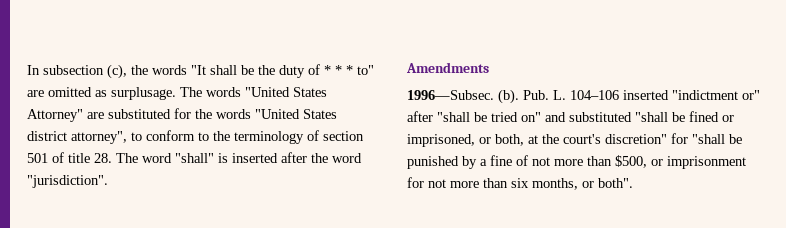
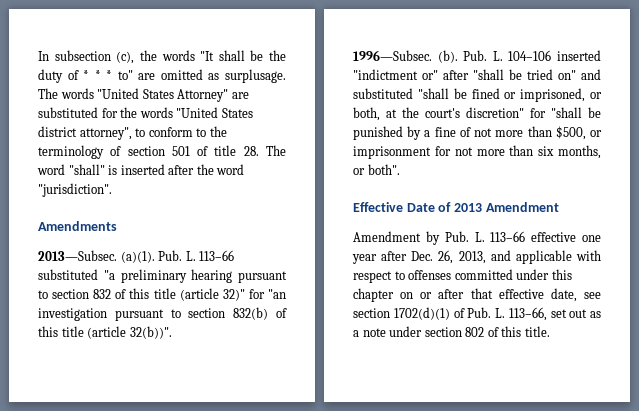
(489, 67) none -> [38,250,235,263] [38,269,287,283] [38,288,286,301] [38,307,288,321] [38,326,172,339] // 2013—Subsec. (a)(1). Pub. L. 113–66 substituted "a preliminary hearing pursuant to section 832 of this title (article 32)" for "an investigation pursuant to section 832(b) of this title (article 32(b))".
(633, 183) none -> [353,202,559,212] [353,231,601,245] [352,250,601,264] [353,269,572,283] [353,288,601,302] [353,307,601,321] [353,326,550,337] // Effective Date of 2013 Amendment // Amendment by Pub. L. 113–66 effective one year after Dec. 26, 2013, and applicable with respect to offenses committed under this chapter on or after that effective date, see section 1702(d)(1) of Pub. L. 113–66, set out as a note under section 802 of this title.

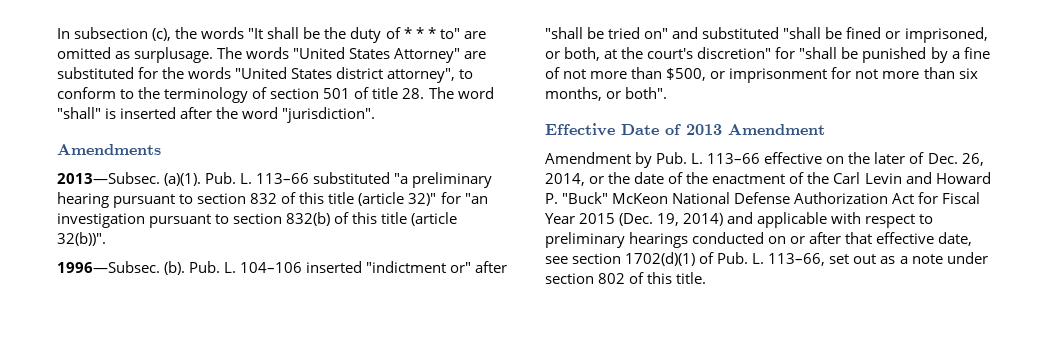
[582,235,601,242] [352,250,486,264] one year after Dec. 26, 2013, -> [826,152,984,166] [545,172,991,186] [545,192,981,204] [545,213,724,226] on the later of Dec. 26, 2014, or the date of the enactment of the Carl Levin and Howard P. "Buck" McKeon National Defense Authorization Act for Fiscal Year 2015 (Dec. 19, 2014)
[408,269,572,280] [353,288,394,302] offenses committed under this chapter -> [545,232,765,248] preliminary hearings conducted

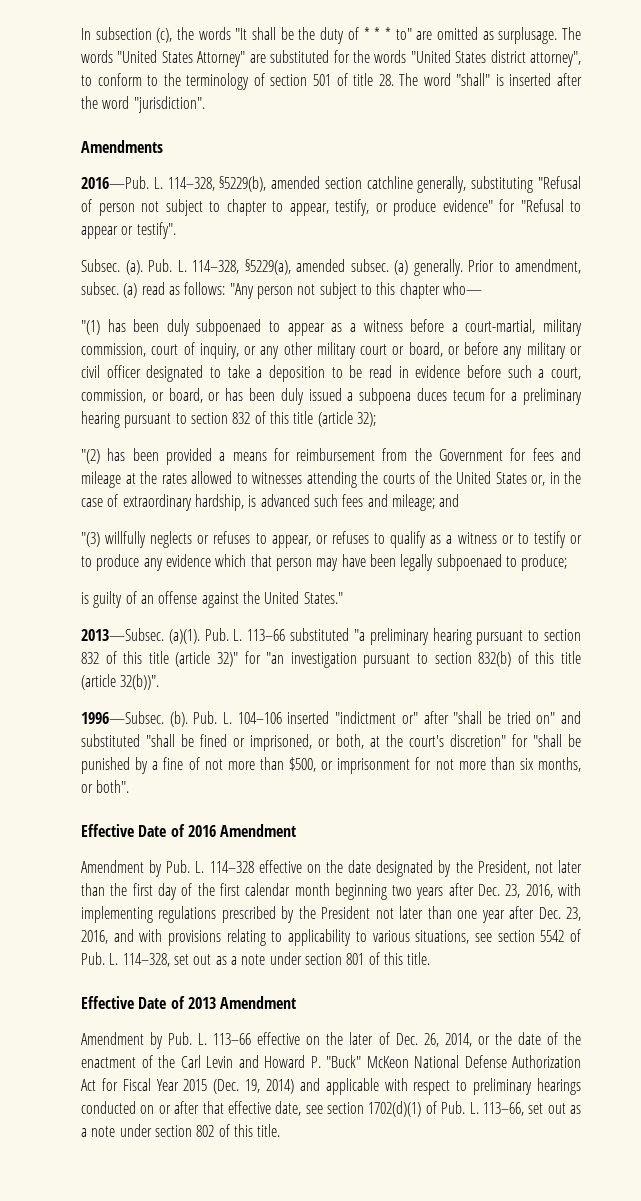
(161, 149) none -> [81,176,581,193] [81,199,581,216] [81,222,176,239] [81,259,581,276] [81,282,482,299] [81,319,583,336] [81,342,582,359] [81,365,582,382] [81,388,582,405] [81,411,376,428] [81,448,582,465] [81,471,581,488] [81,494,460,511] [81,531,583,548] [81,554,568,571] [81,591,343,608] // 2016—Pub. L. 114–328, §5229(b), amended section catchline generally, substituting "Refusal of person not subject to chapter to appear, testify, or produce evidence" for "Refusal to appear or testify". // Subsec. (a). Pub. L. 114–328, §5229(a), amended subsec. (a) generally. Prior to amendment, subsec. (a) read as follows: "Any person not subject to this chapter who— // "(1) has been duly subpoenaed to appear as a witness before a court-martial, military commission, court of inquiry, or any other military court or board, or before any military or civil officer designated to take a deposition to be read in evidence before such a court, commission, or board, or has been duly issued a subpoena duces tecum for a preliminary hearing pursuant to section 832 of this title (article 32); // "(2) has been provided a means for reimbursement from the Government for fees and mileage at the rates allowed to witnesses attending the courts of the United States or, in the case of extraordinary hardship, is advanced such fees and mileage; and // "(3) willfully neglects or refuses to appear, or refuses to qualify as a witness or to testify or to produce any evidence which that person may have been legally subpoenaed to produce; // is guilty of an offense against the United States."
(668, 93) none -> [81,824,297,837] [81,860,583,877] [81,883,581,900] [81,906,581,923] [81,929,581,946] [81,952,431,967] // Effective Date of 2016 Amendment // Amendment by Pub. L. 114–328 effective on the date designated by the President, not later than the first day of the first calendar month beginning two years after Dec. 23, 2016, with implementing regulations prescribed by the President not later than one year after Dec. 23, 2016, and with provisions relating to applicability to various situations, see section 5542 of Pub. L. 114–328, set out as a note under section 801 of this title.

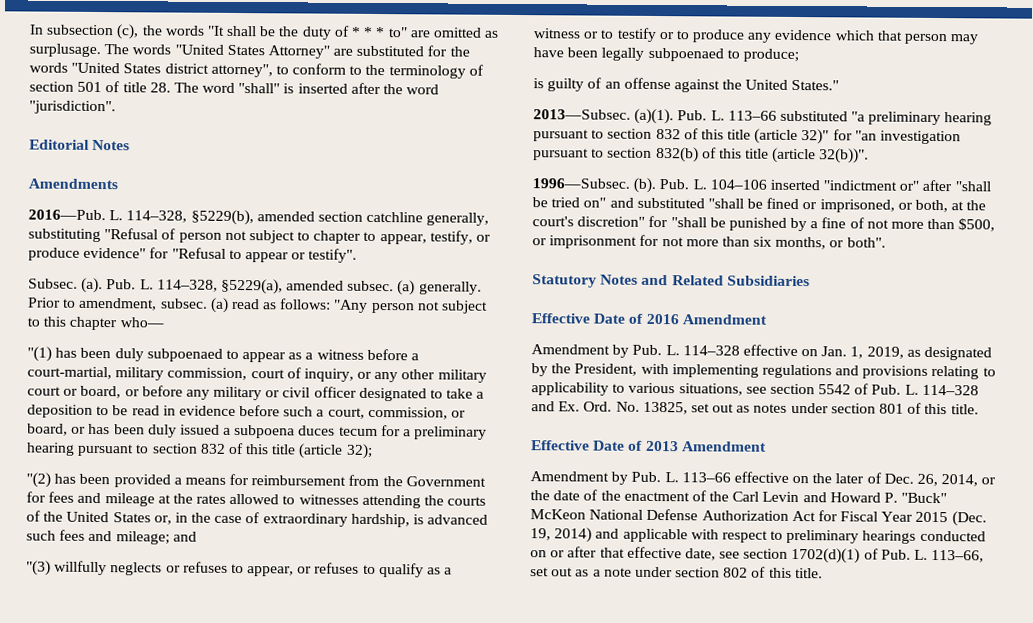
(205, 104) none -> [29,139,131,151] // Editorial Notes
(130, 786) none -> [532,274,810,288] // Statutory Notes and Related Subsidiaries
[326,860,583,877] [81,883,581,900] [81,906,581,923] [81,929,163,944] the date designated by the President, not later than the first day of the first calendar month beginning two years after Dec. 23, 2016, with implementing regulations prescribed by the President not later than one year after Dec. 23, 2016, and with -> [821,346,993,361] [531,363,860,379] Jan. 1, 2019, as designated by the President, with implementing regulations and
[122,953,266,967] 114–328, set out as a note -> [921,384,979,396] [531,401,788,415] 114–328 and Ex. Ord. No. 13825, set out as notes

